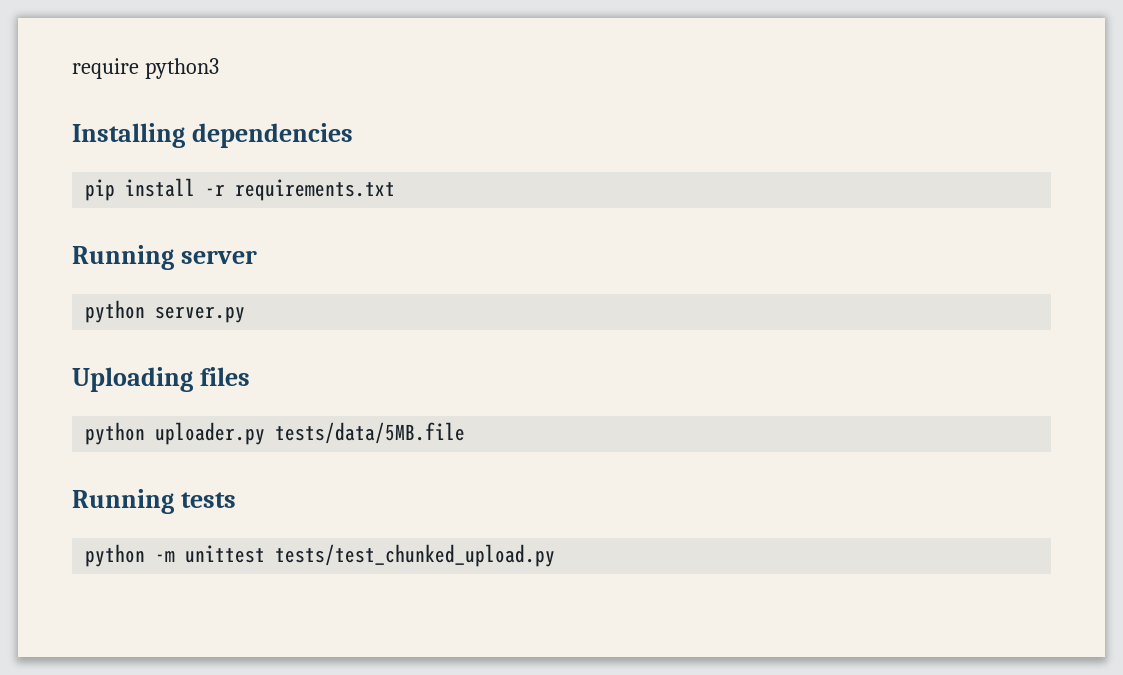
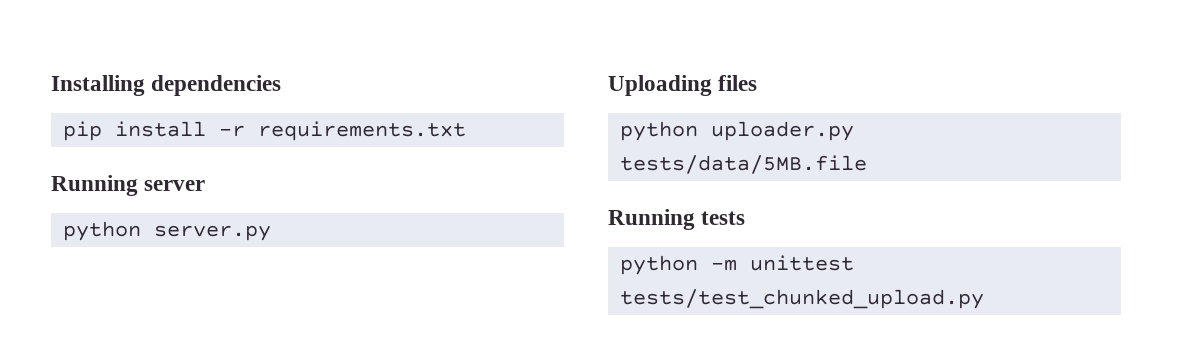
[72,58,219,79] require python3 // -> (51, 85) none

